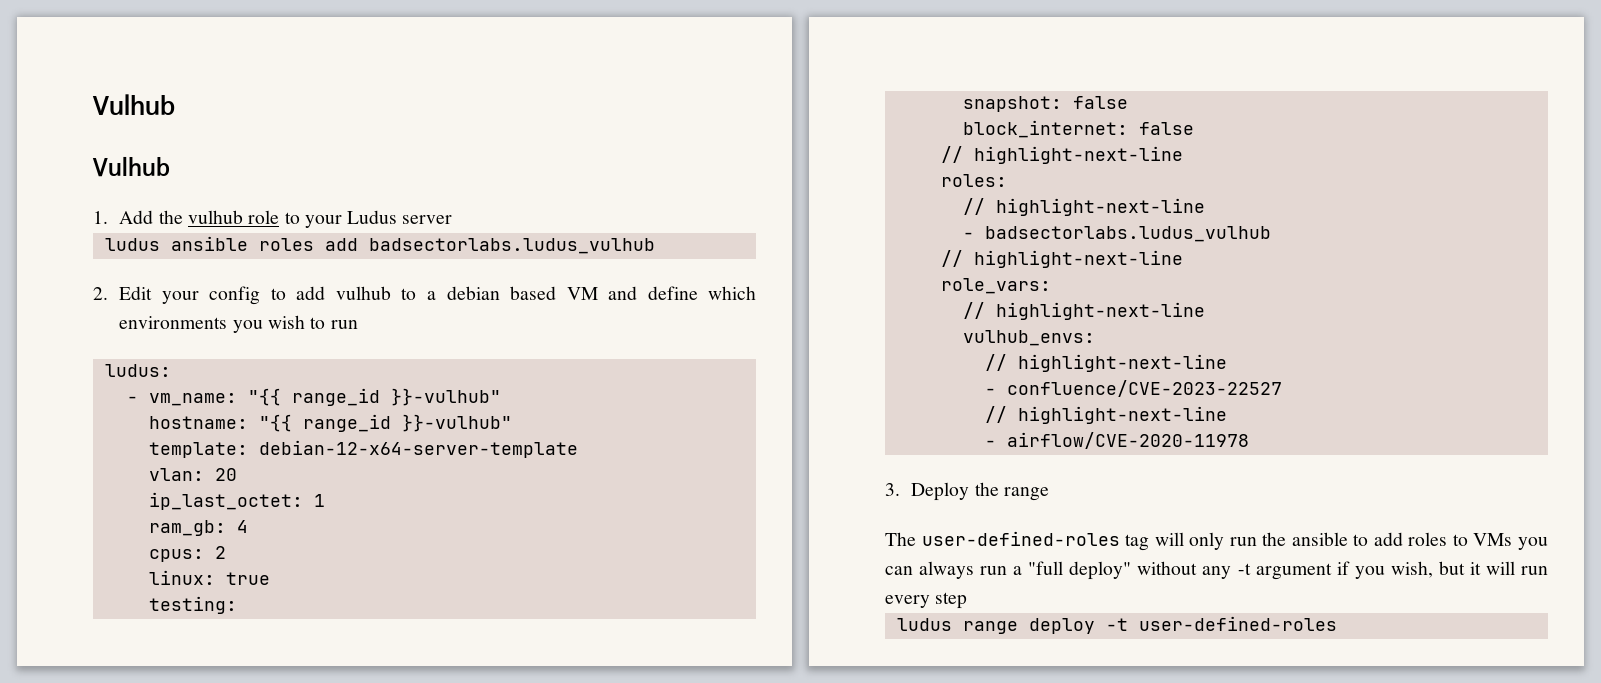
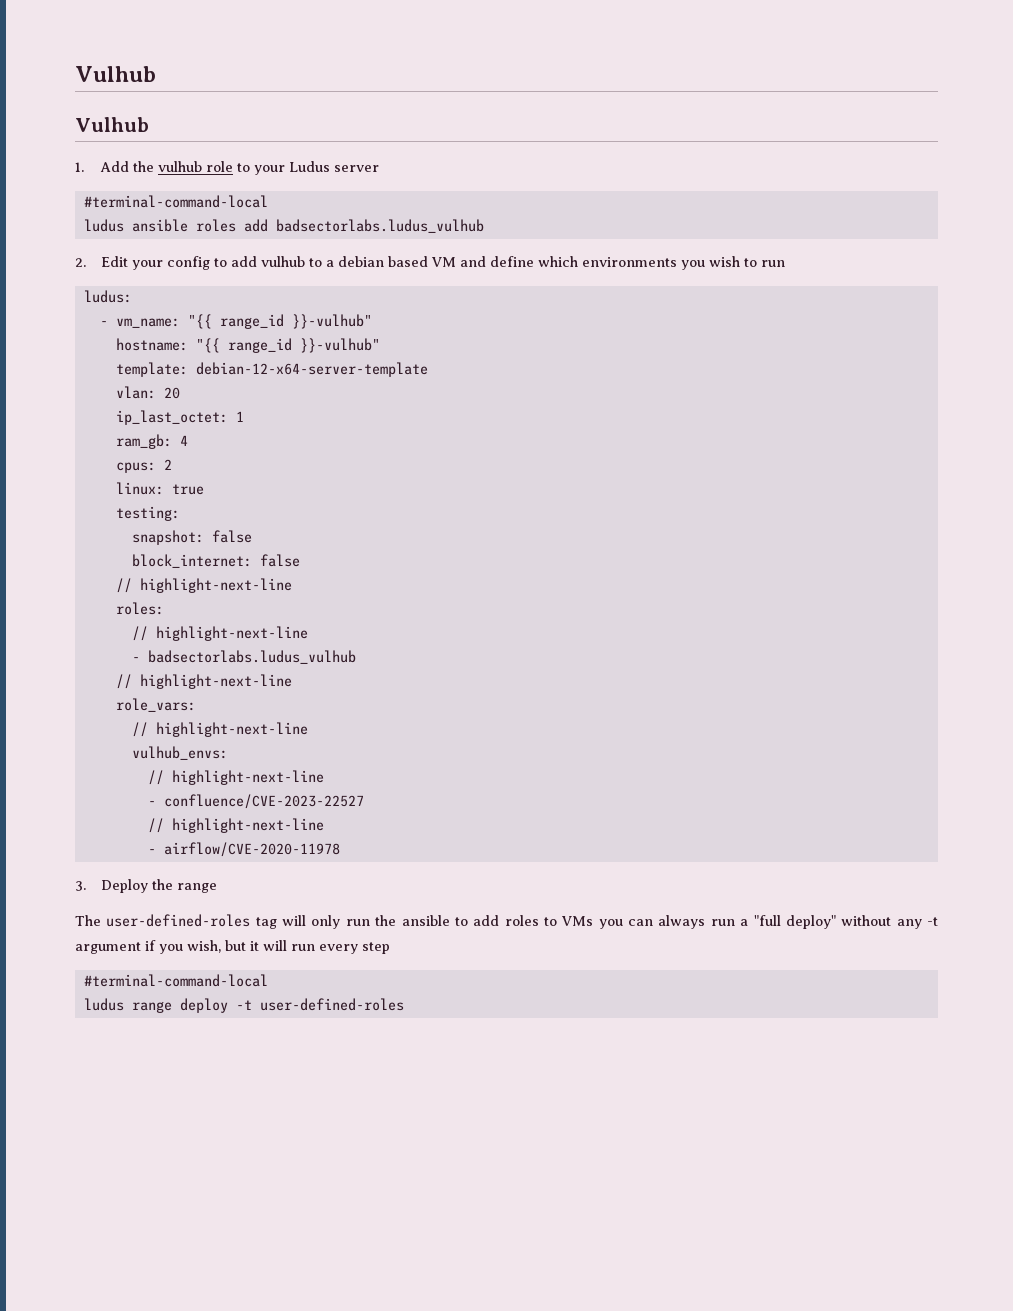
(453, 219) none -> [83,195,268,208] // #terminal-command-local
(968, 600) none -> [83,974,268,987] // #terminal-command-local

